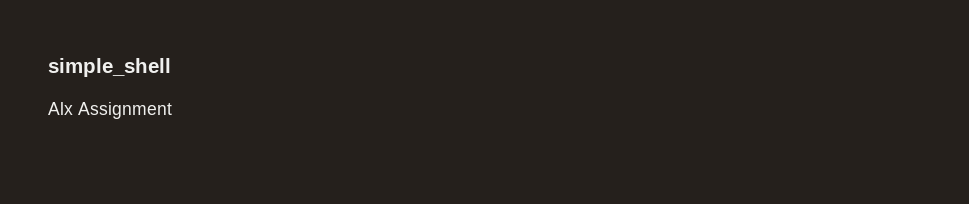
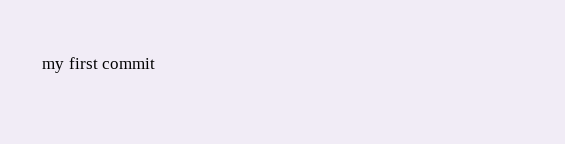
[48,58,171,77] [48,102,172,119] simple_shell // Alx Assignment -> [42,57,156,73] my first commit

